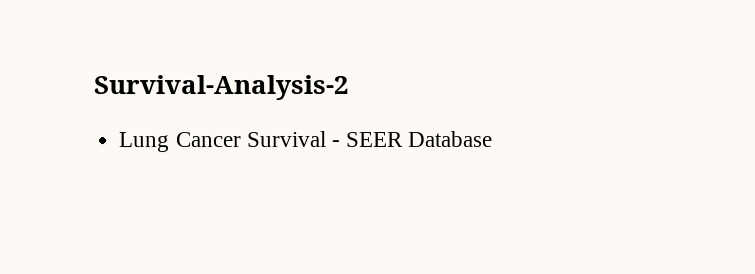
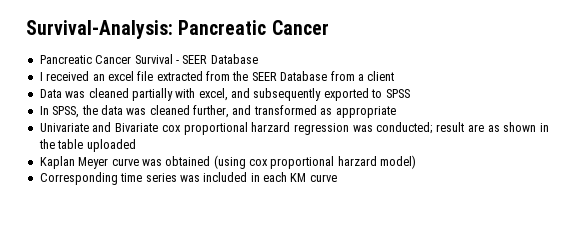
[93,75,349,101] [118,132,171,153] Survival-Analysis-2 // Lung -> [26,20,329,39] [39,55,92,64] Survival-Analysis: Pancreatic Cancer // Pancreatic
(494, 138) none -> [39,71,395,81] [39,88,410,101] [39,105,396,118] [39,122,549,135] [38,139,136,152] [39,155,417,169] [39,172,337,185] // I received an excel file extracted from the SEER Database from a client // Data was cleaned partially with excel, and subsequently exported to SPSS // In SPSS, the data was cleaned further, and transformed as appropriate // Univariate and Bivariate cox proportional harzard regression was conducted; result are as shown in the table uploaded // Kaplan Meyer curve was obtained (using cox proportional harzard model) // Corresponding time series was included in each KM curve

